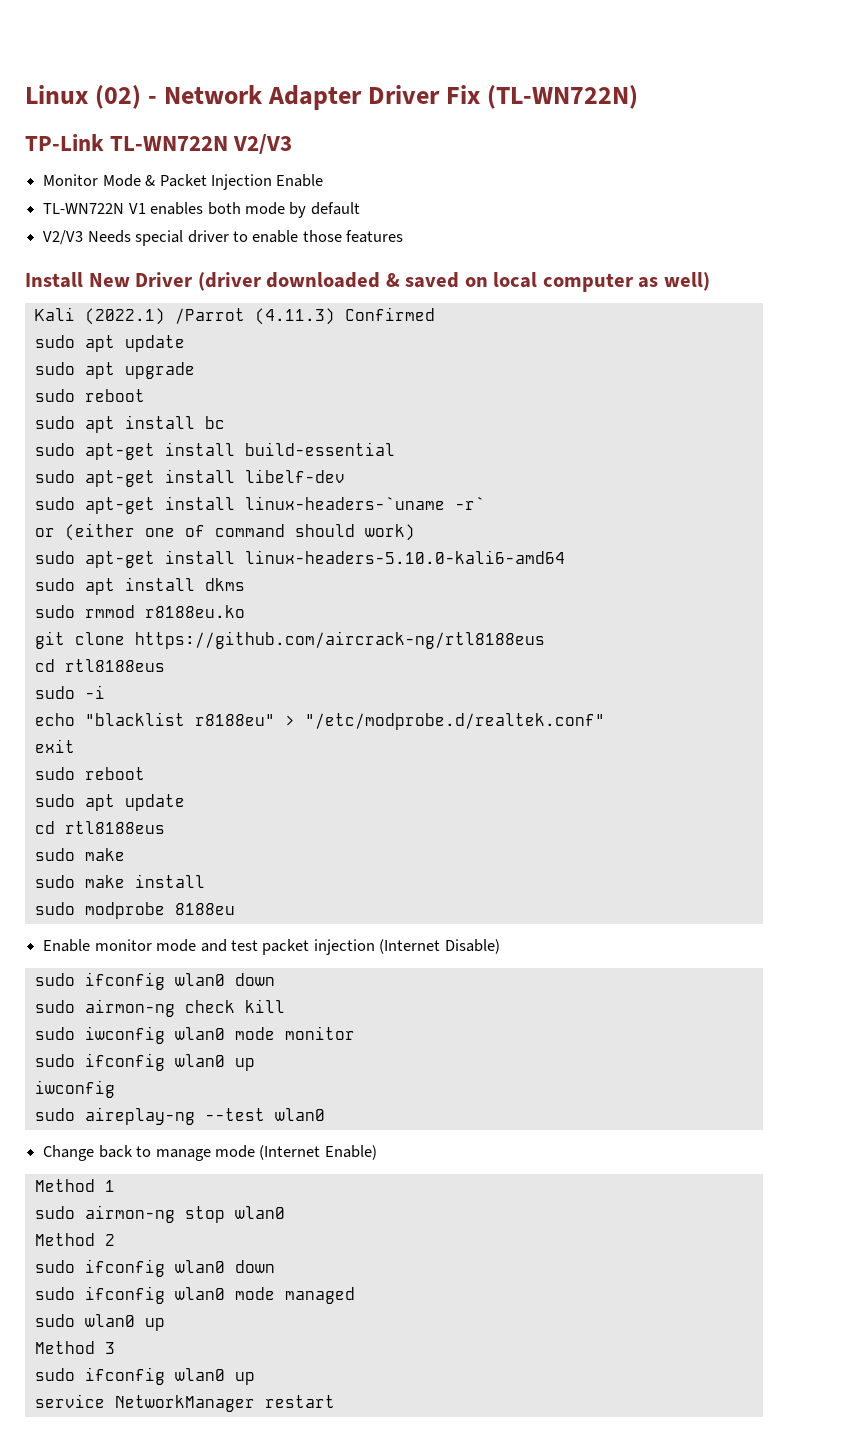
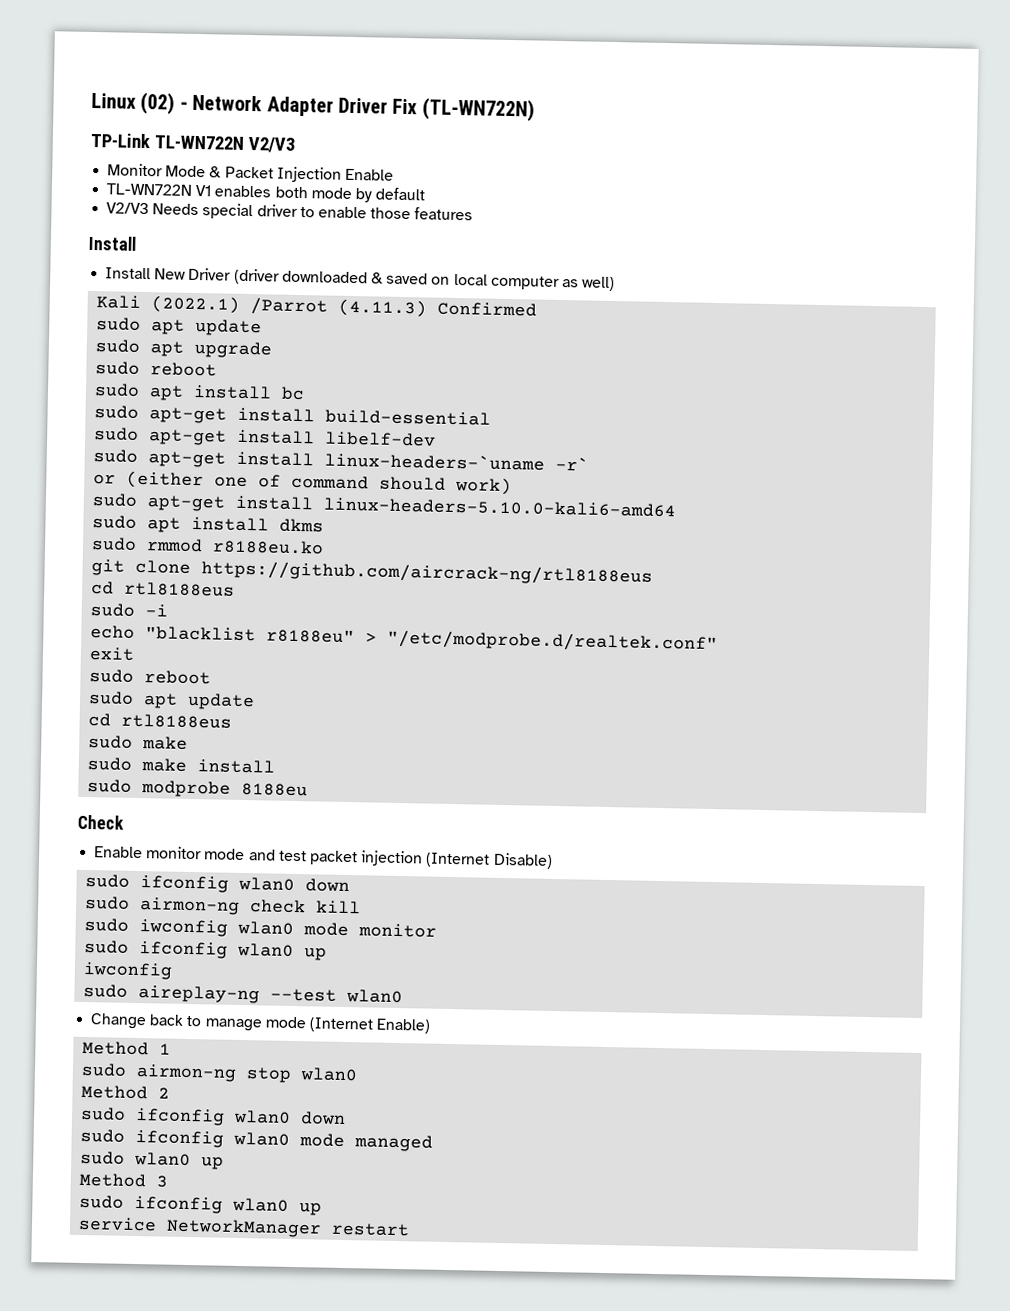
(83, 280) none -> [105,267,152,280] // Install
(235, 909) none -> [77,814,124,830] // Check

